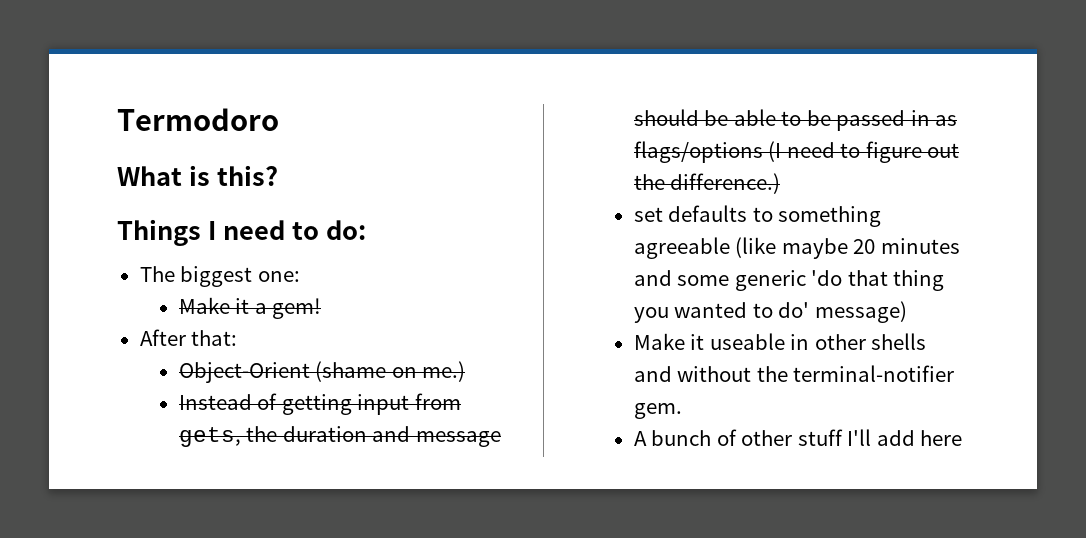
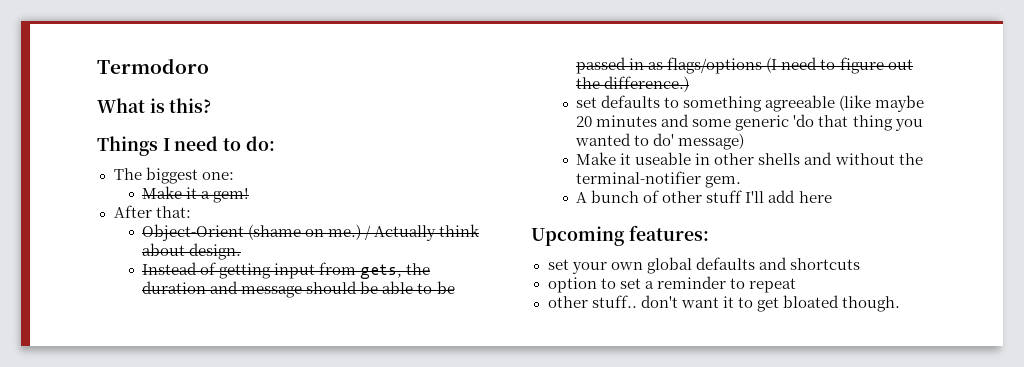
(466, 371) none -> [365,224,481,241] [142,243,242,260] / Actually think about design.
(963, 438) none -> [531,225,709,246] [547,257,860,274] [547,276,796,293] [547,295,900,312] // Upcoming features: // set your own global defaults and shortcuts // option to set a reminder to repeat // other stuff.. don't want it to get bloated though.

